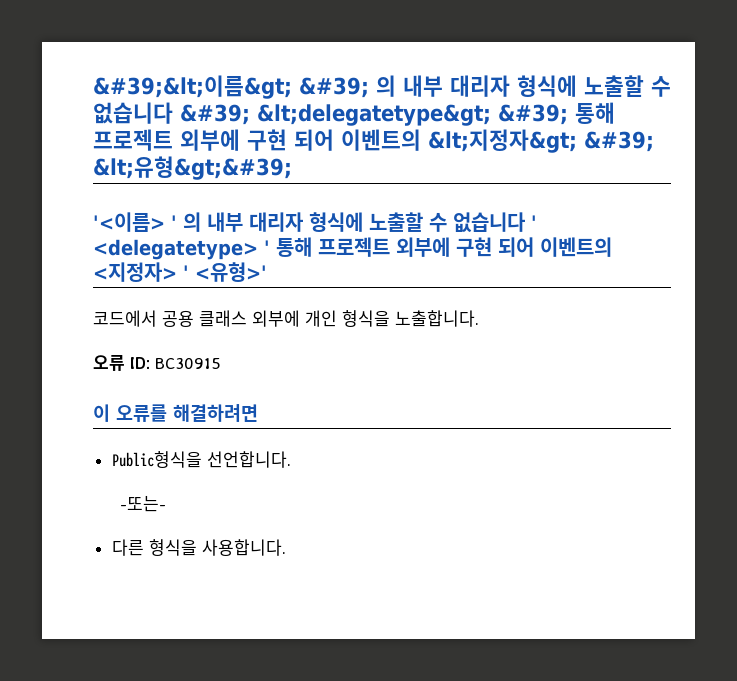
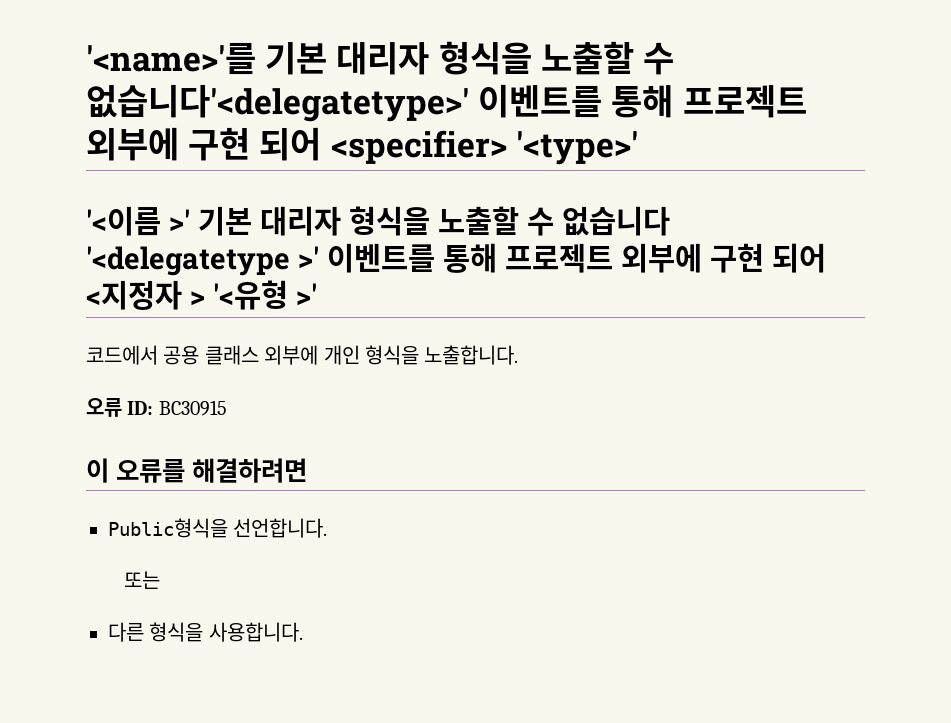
[93,75,671,99] [93,102,615,126] [93,129,654,153] [93,156,292,180] [93,212,537,233] [93,237,612,260] [93,262,267,282] &#39;&lt;이름&gt; &#39; 의 내부 대리자 형식에 노출할 수 없습니다 &#39; &lt;delegatetype&gt; &#39; 통해 프로젝트 외부에 구현 되어 이벤트의 &lt;지정자&gt; &#39; &lt;유형&gt;&#39; // '<이름> ' 의 내부 대리자 형식에 노출할 수 없습니다 ' <delegatetype> ' 통해 프로젝트 외부에 구현 되어 이벤트의 <지정자> ' <유형>' -> [86,41,674,75] [86,84,807,122] [86,127,638,165] [86,206,670,236] [86,243,826,276] [86,280,317,310] '<name>'를 기본 대리자 형식을 노출할 수 없습니다'<delegatetype>' 이벤트를 통해 프로젝트 외부에 구현 되어 <specifier> '<type>' // '<이름 >' 기본 대리자 형식을 노출할 수 없습니다 '<delegatetype >' 이벤트를 통해 프로젝트 외부에 구현 되어 <지정자 > '<유형 >'
[119,495,166,512] -또는- -> [123,571,160,589] 또는

